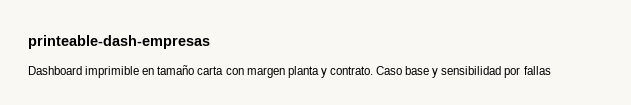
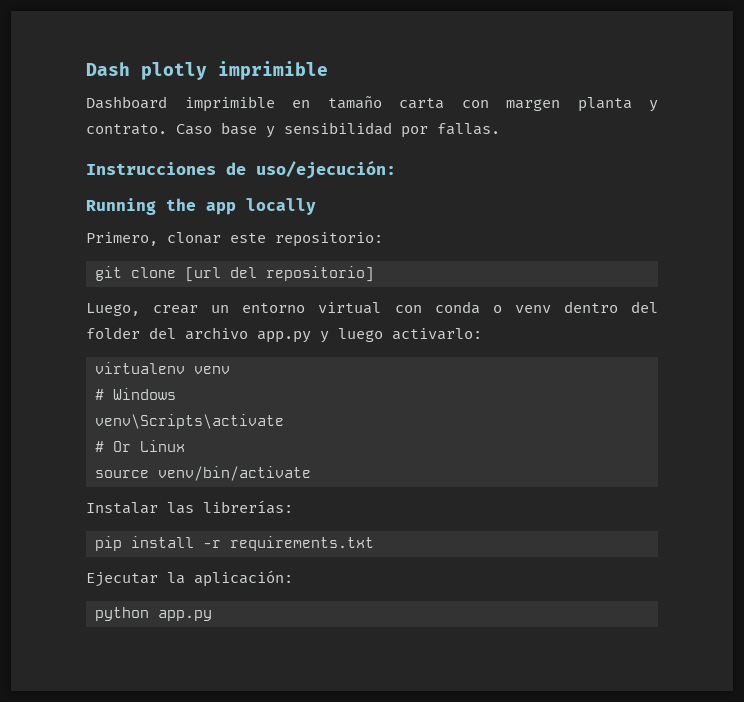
[28,35,210,49] printeable-dash-empresas -> [86,61,328,80] Dash plotly imprimible
[523,66,551,75] fallas -> [437,123,500,135] [86,160,396,179] [86,198,316,215] [86,232,383,247] [95,266,374,282] [86,301,659,316] [86,327,482,343] [95,362,230,374] [95,388,176,400] [95,414,284,429] [95,440,185,452] [95,466,311,481] [86,500,293,514] [95,536,374,551] [86,570,293,587] [95,607,212,621] fallas. // Instrucciones de uso/ejecución: // Running the app locally // Primero, clonar este repositorio: // git clone [url del repositorio] // Luego, crear un entorno virtual con conda o venv dentro del folder del archivo app.py y luego activarlo: // virtualenv venv // # Windows // venv\Scripts\activate // # Or Linux // source venv/bin/activate // Instalar las librerías: // pip install -r requirements.txt // Ejecutar la aplicación: // python app.py

